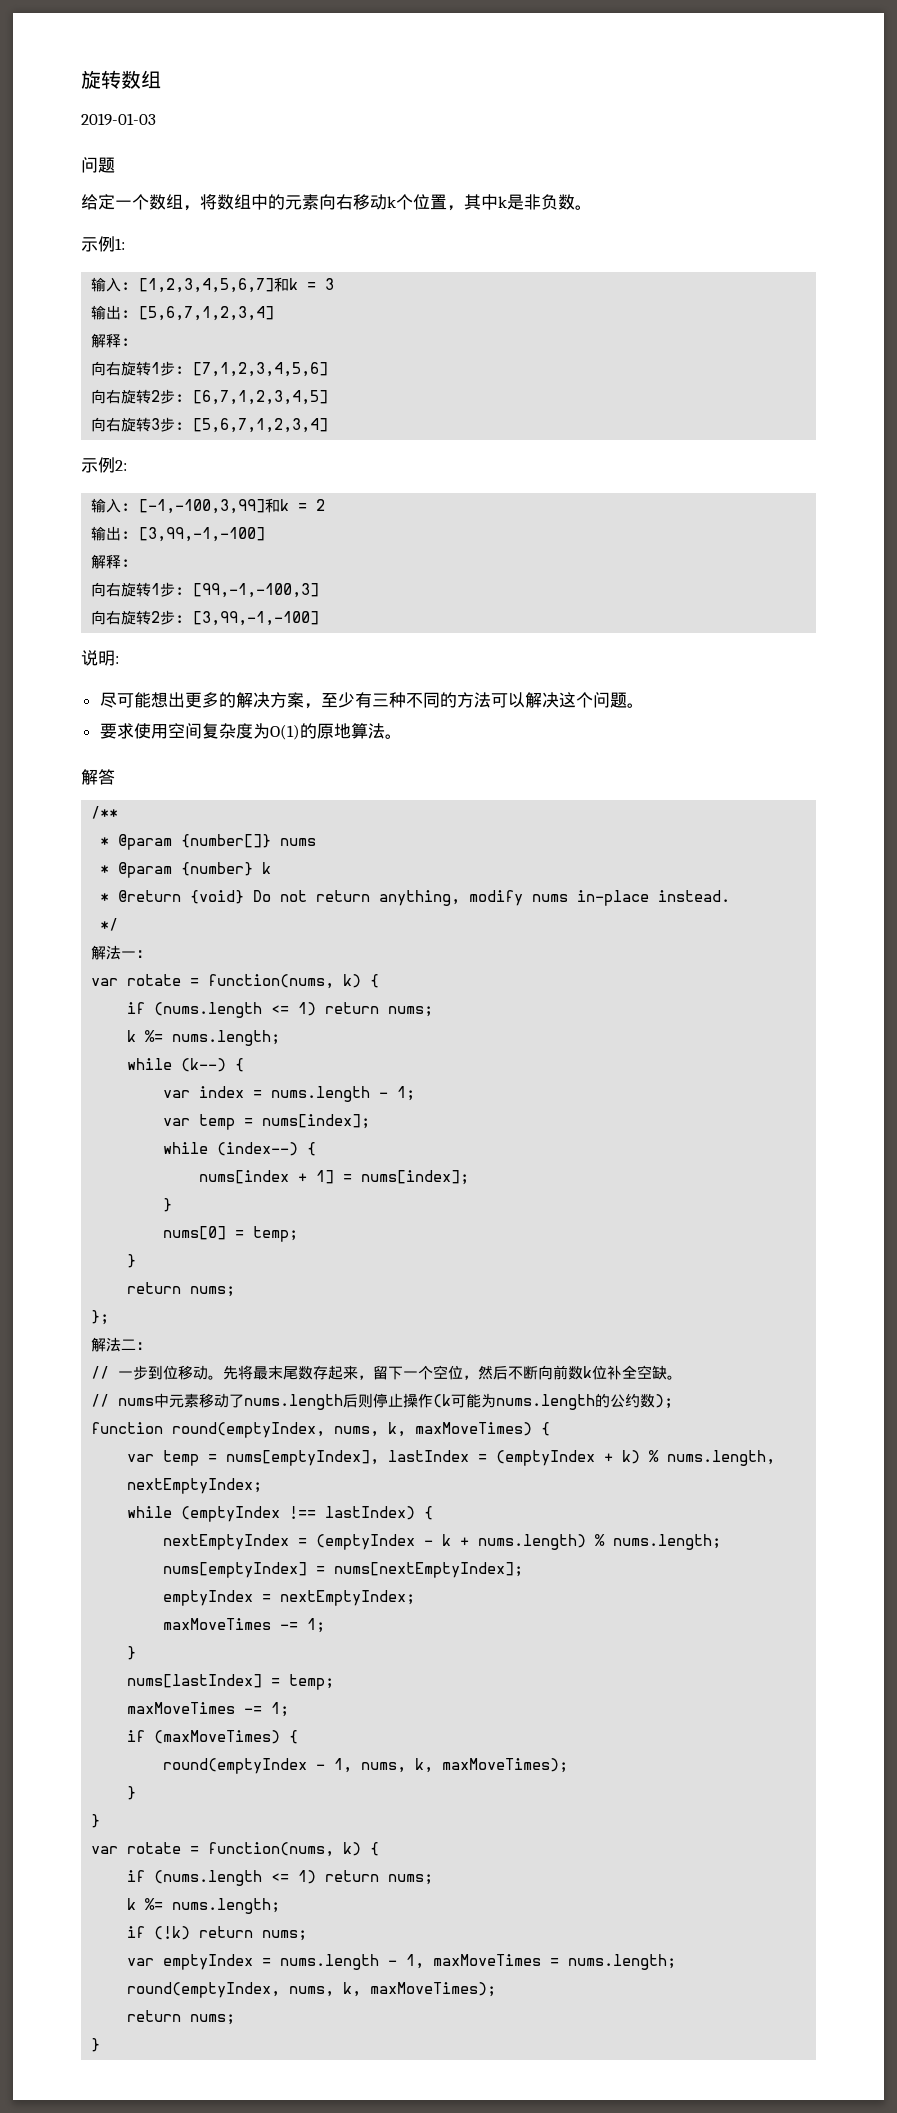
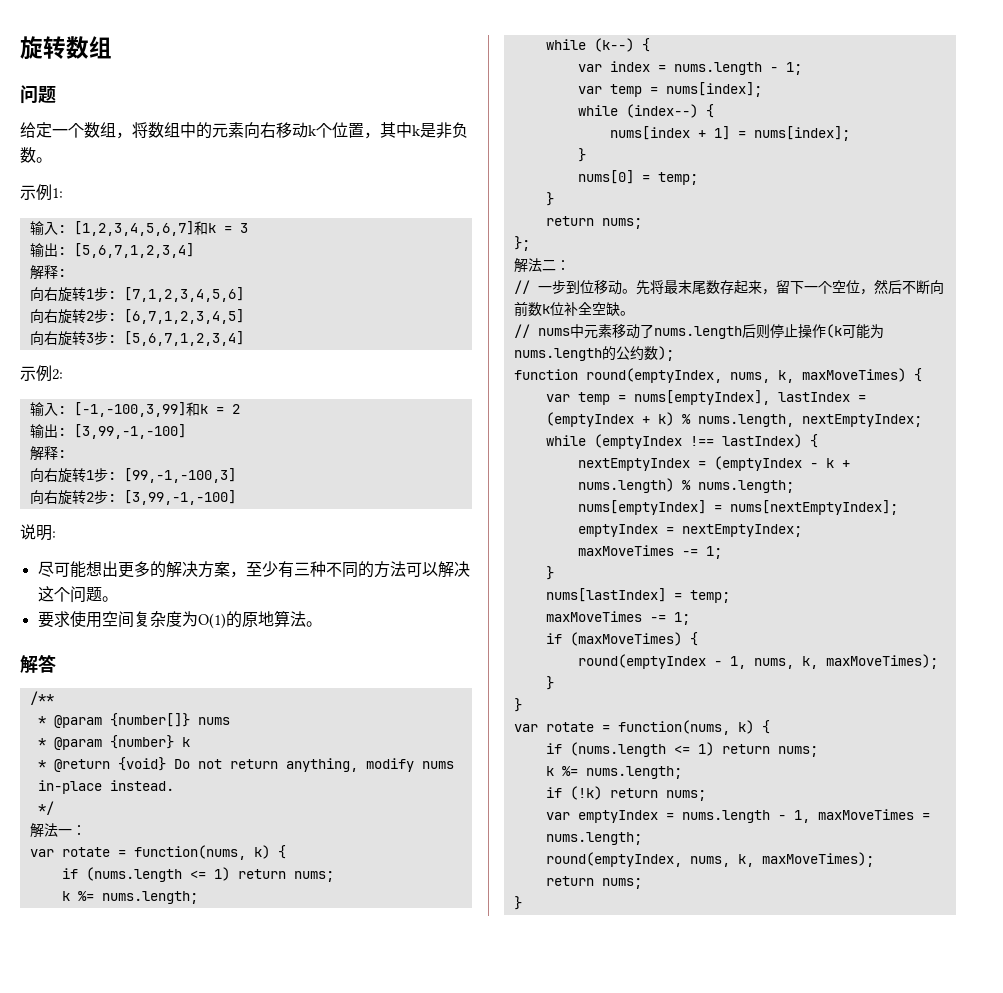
[81,113,156,126] // 2019-01-03 -> (112, 47) none

